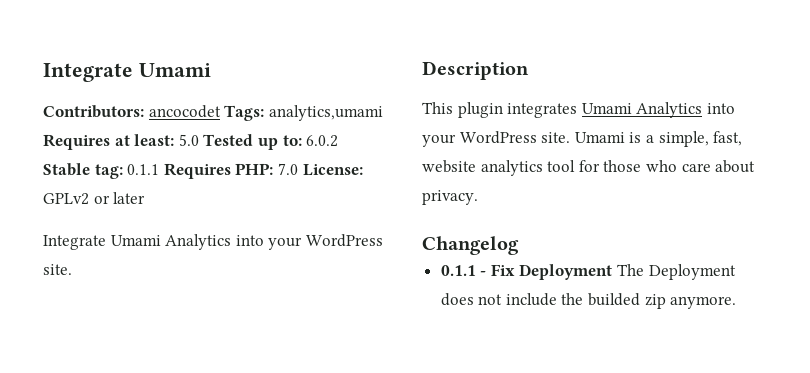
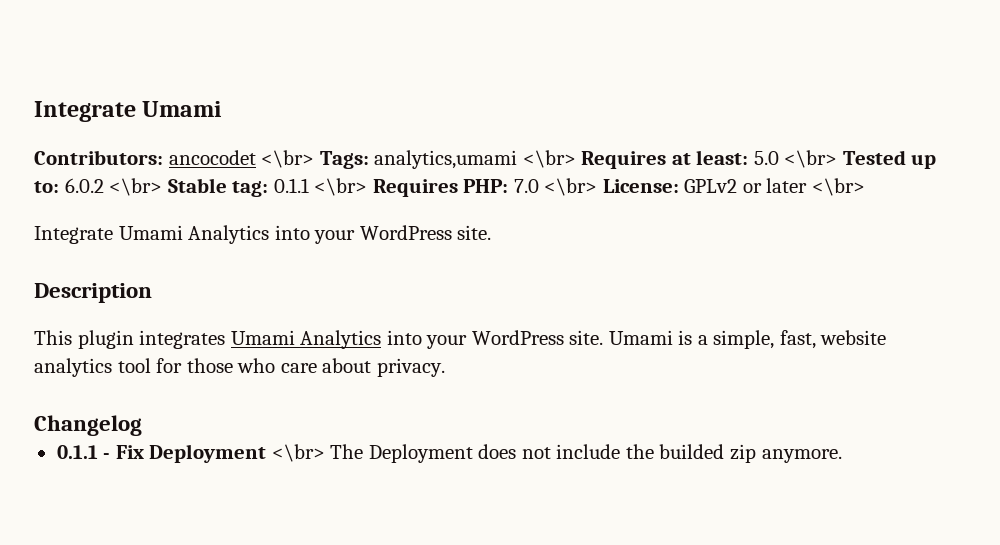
(221, 111) none -> [261,150,315,168] <\br>
(383, 113) none -> [522,150,576,168] <\br>
(199, 140) none -> [784,150,838,168] <\br>
(339, 141) none -> [109,178,163,196] <\br>
(160, 169) none -> [314,178,368,196] <\br>
(298, 169) none -> [544,178,598,196] <\br>
(146, 198) none -> [812,178,866,196] <\br>
(613, 272) none -> [271,444,325,462] <\br>

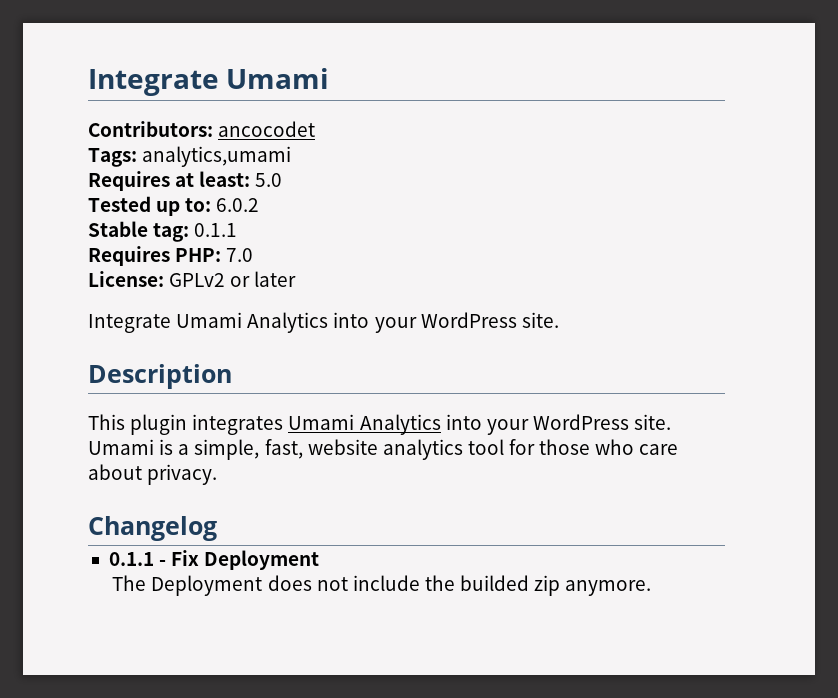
[261,150,315,168] <\br> -> (316, 129) //
[522,150,576,168] <\br> -> (292, 156) //
[784,150,838,168] <\br> -> (283, 180) //
[109,178,163,196] <\br> -> (260, 205) //
[314,178,368,196] <\br> -> (238, 230) //
[544,178,598,196] <\br> -> (254, 255) //
[812,178,866,196] <\br> -> (297, 279) none
[271,444,325,462] <\br> -> (320, 560) //

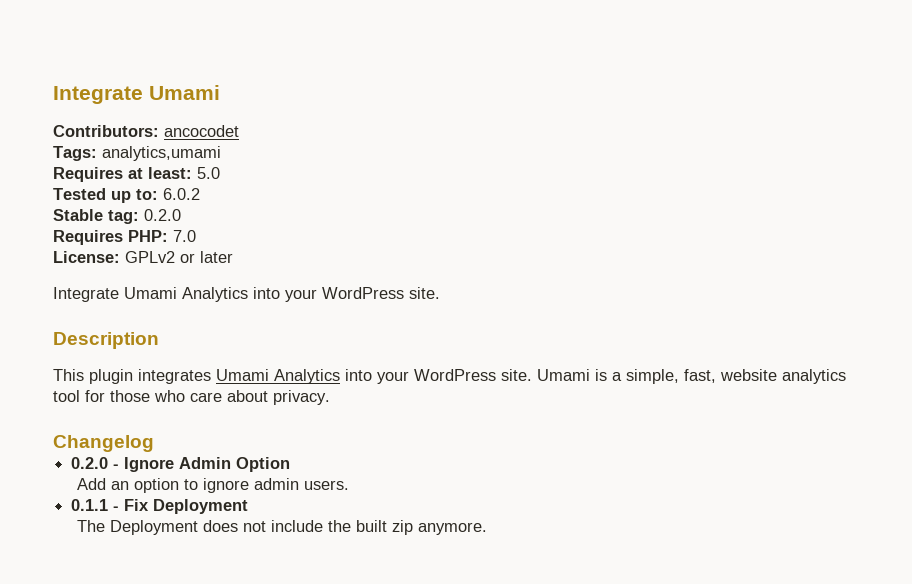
[194,223,238,237] 0.1.1 -> [144,209,181,221] 0.2.0
(217, 528) none -> [71,457,291,472] [76,478,349,493] // 0.2.0 - Ignore Admin Option // Add an option to ignore admin users.
[460,575,530,591] builded -> [355,520,387,532] built

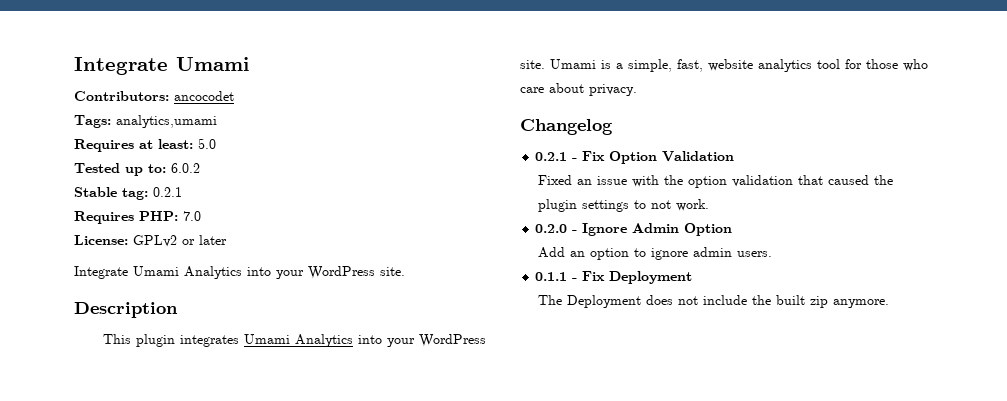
[144,209,181,221] 0.2.0 -> [153,187,182,197] 0.2.1
(154, 443) none -> [535,151,735,164] [538,175,894,188] [538,199,710,212] // 0.2.1 - Fix Option Validation // Fixed an issue with the option validation that caused the plugin settings to not work.

